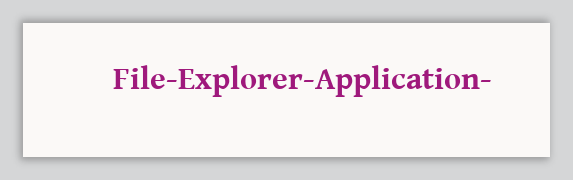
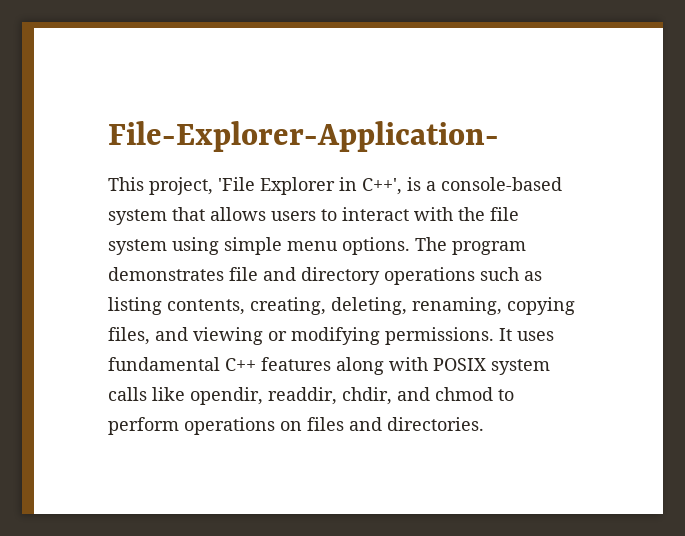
(492, 81) none -> [108,177,562,195] [108,207,519,225] [108,237,526,255] [108,267,542,285] [108,297,575,315] [108,327,554,345] [108,357,550,375] [108,387,514,405] [108,417,484,435] // This project, 'File Explorer in C++', is a console-based system that allows users to interact with the file system using simple menu options. The program demonstrates file and directory operations such as listing contents, creating, deleting, renaming, copying files, and viewing or modifying permissions. It uses fundamental C++ features along with POSIX system calls like opendir, readdir, chdir, and chmod to perform operations on files and directories.

